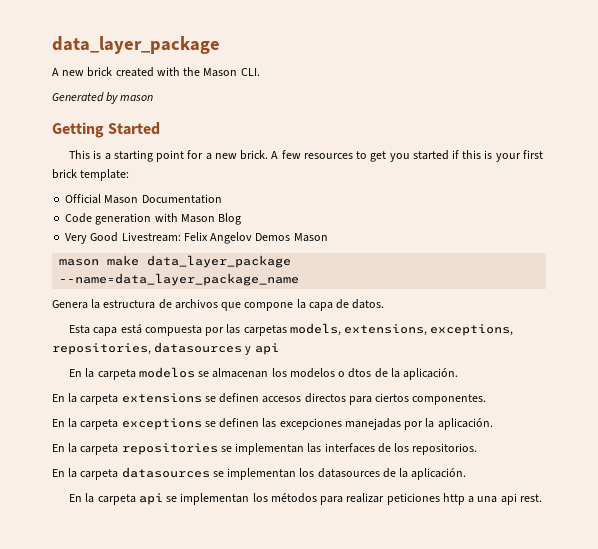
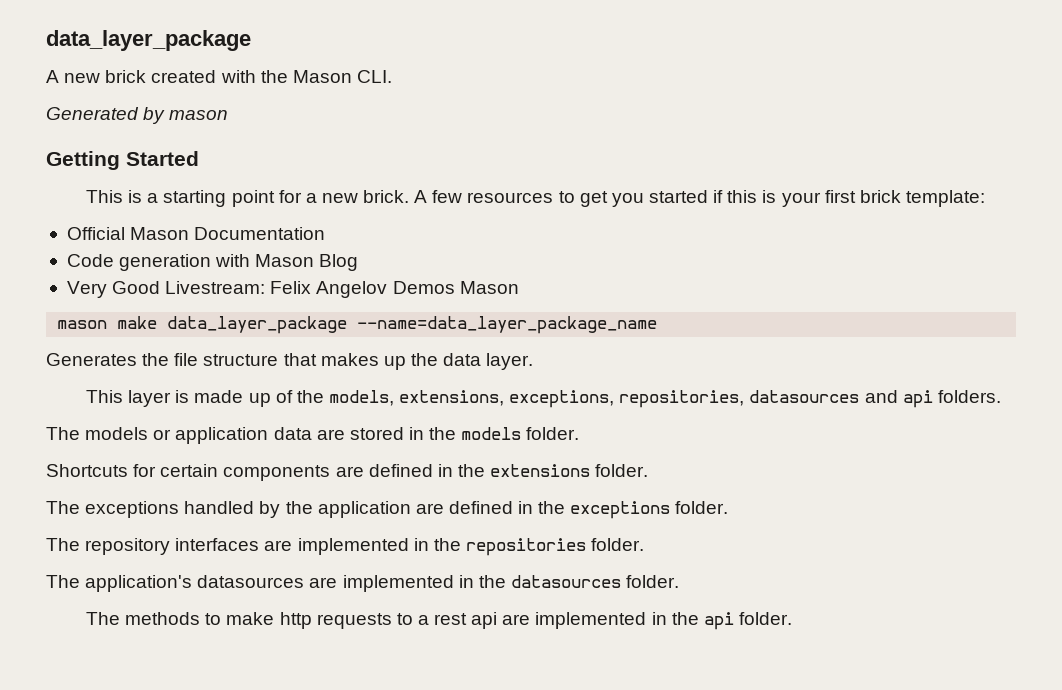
[52,299,385,311] [69,324,287,336] Genera la estructura de archivos que compone la capa de datos. // Esta capa está compuesta por las carpetas -> [46,353,534,370] [86,390,324,407] Generates the file structure that makes up the data layer. // This layer is made up of the
[245,343,279,355] [69,367,459,380] [52,393,487,405] [52,418,493,430] [52,443,478,455] [52,467,467,480] [69,493,542,505] y api // En la carpeta modelos se almacenan los modelos o dtos de la aplicación. // En la carpeta extensions se definen accesos directos para ciertos componentes. // En la carpeta exceptions se definen las excepciones manejadas por la aplicación. // En la carpeta repositories se implementan las interfaces de los repositorios. // En la carpeta datasources se implementan los datasources de la aplicación. // En la carpeta api se implementan los métodos para realizar peticiones http a una api rest. -> [864,390,1001,408] [46,427,580,444] [46,464,649,481] [46,501,729,519] [46,538,645,556] [46,575,680,592] [86,612,792,630] and api folders. // The models or application data are stored in the models folder. // Shortcuts for certain components are defined in the extensions folder. // The exceptions handled by the application are defined in the exceptions folder. // The repository interfaces are implemented in the repositories folder. // The application's datasources are implemented in the datasources folder. // The methods to make http requests to a rest api are implemented in the api folder.

